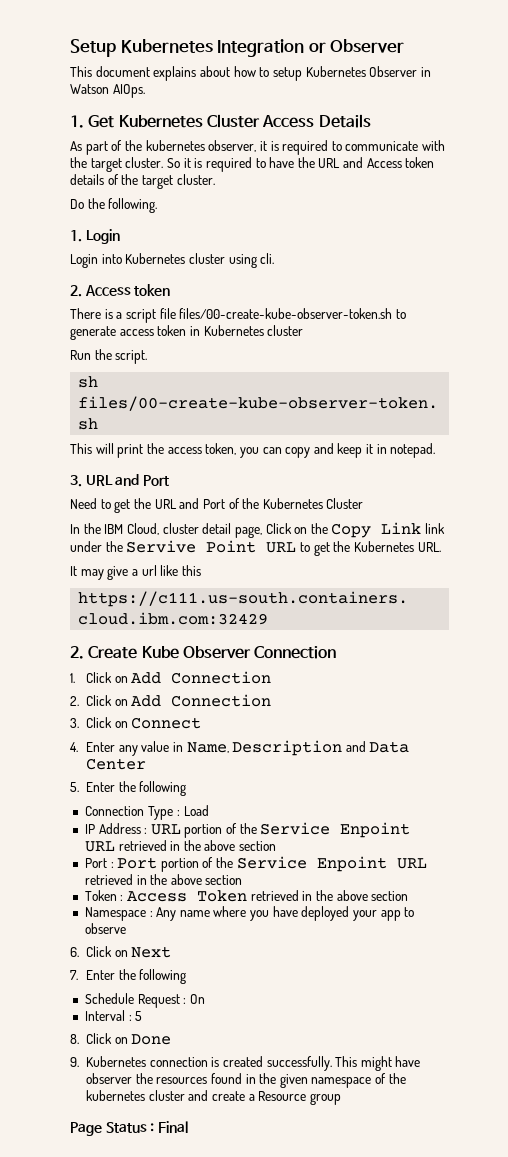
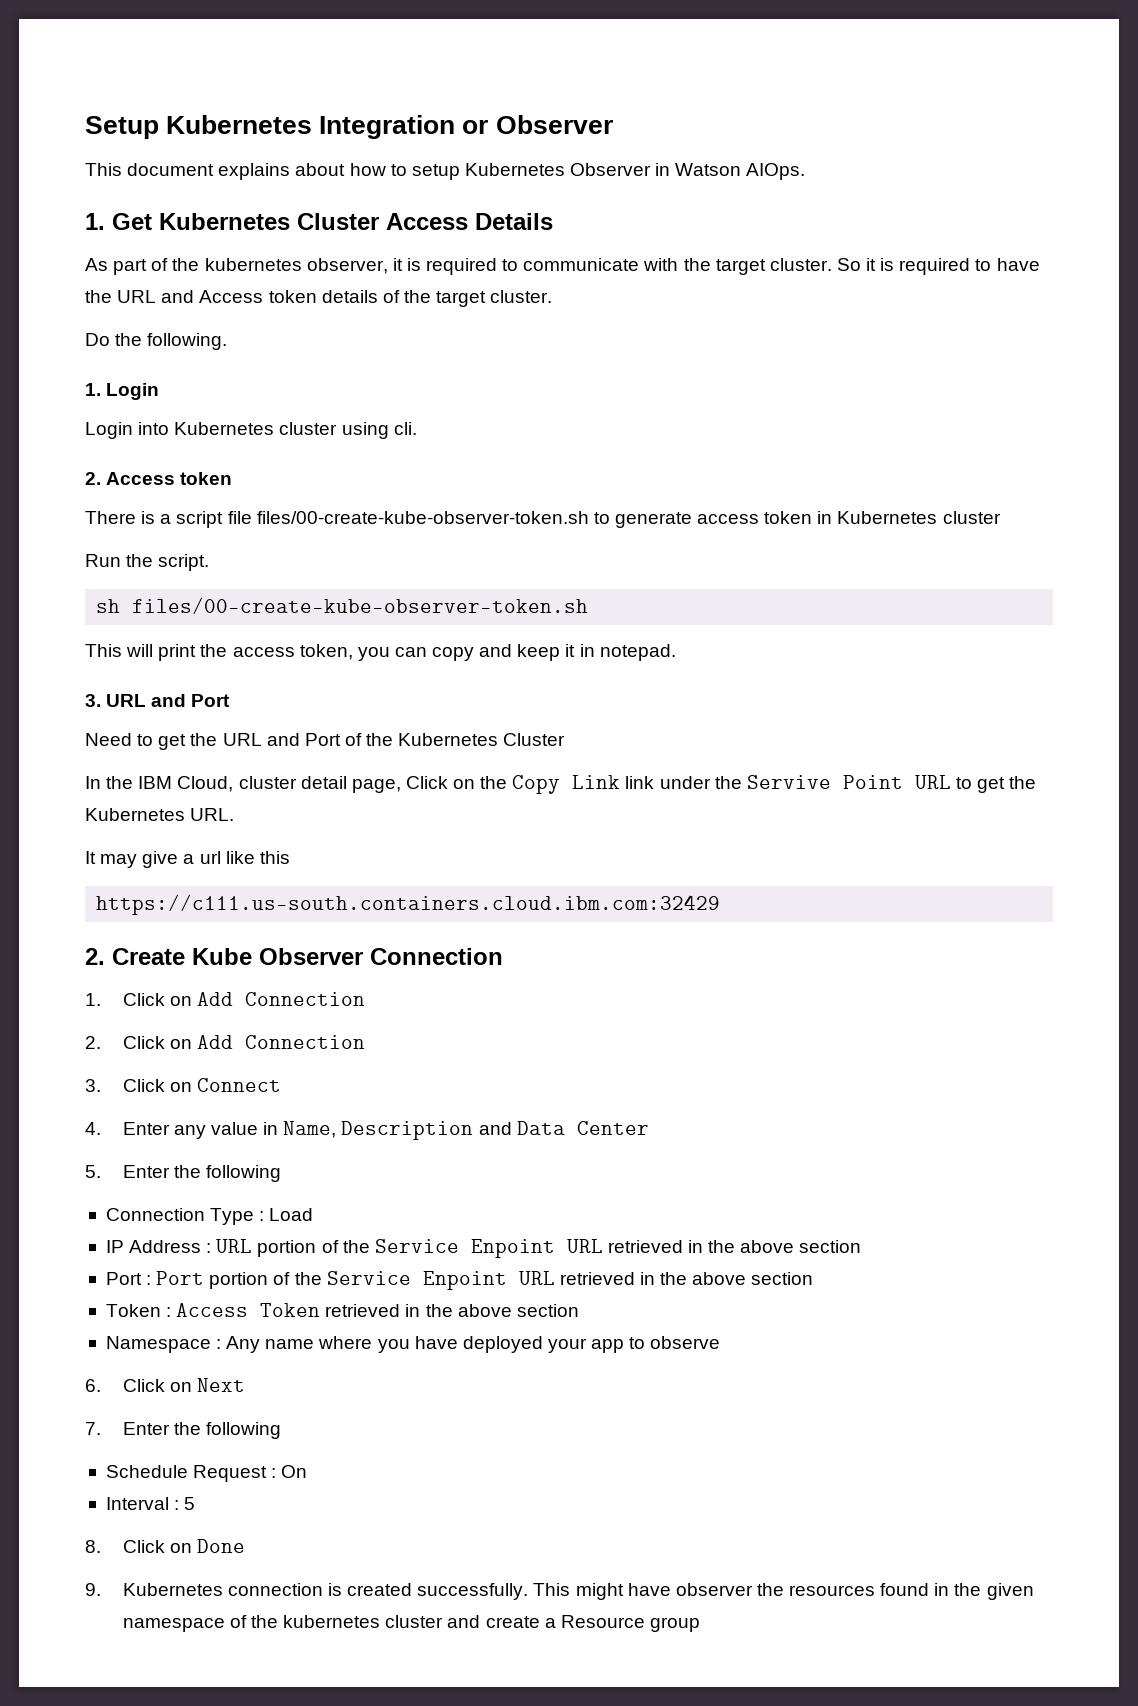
[70,1121,188,1136] // Page Status : Final -> (700, 1624) none

